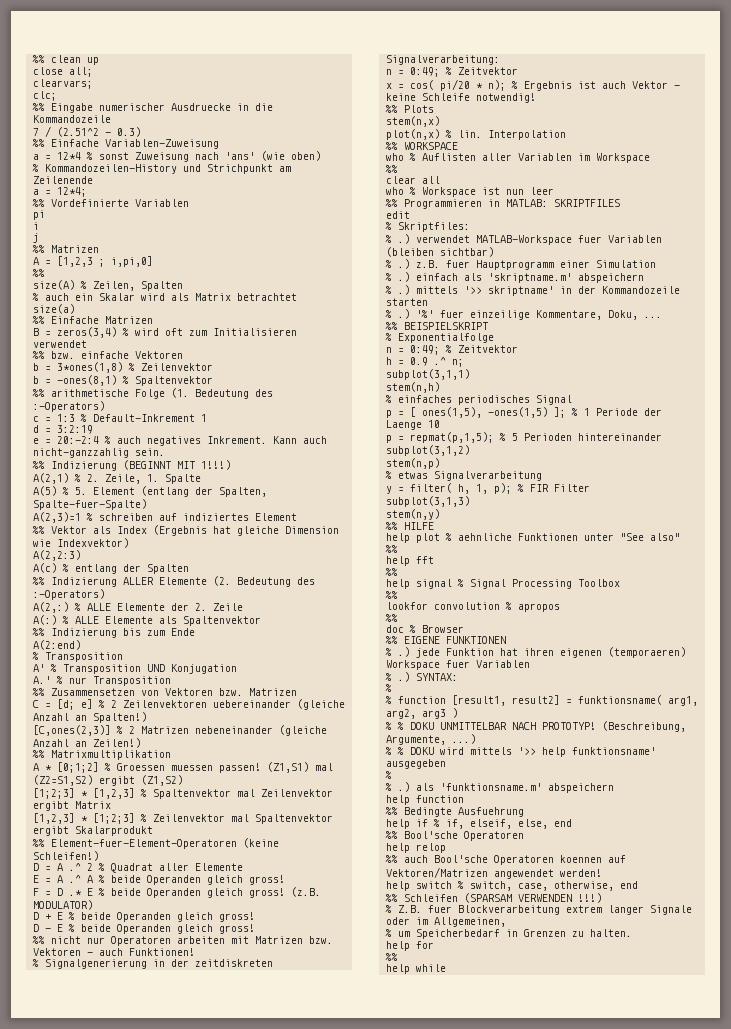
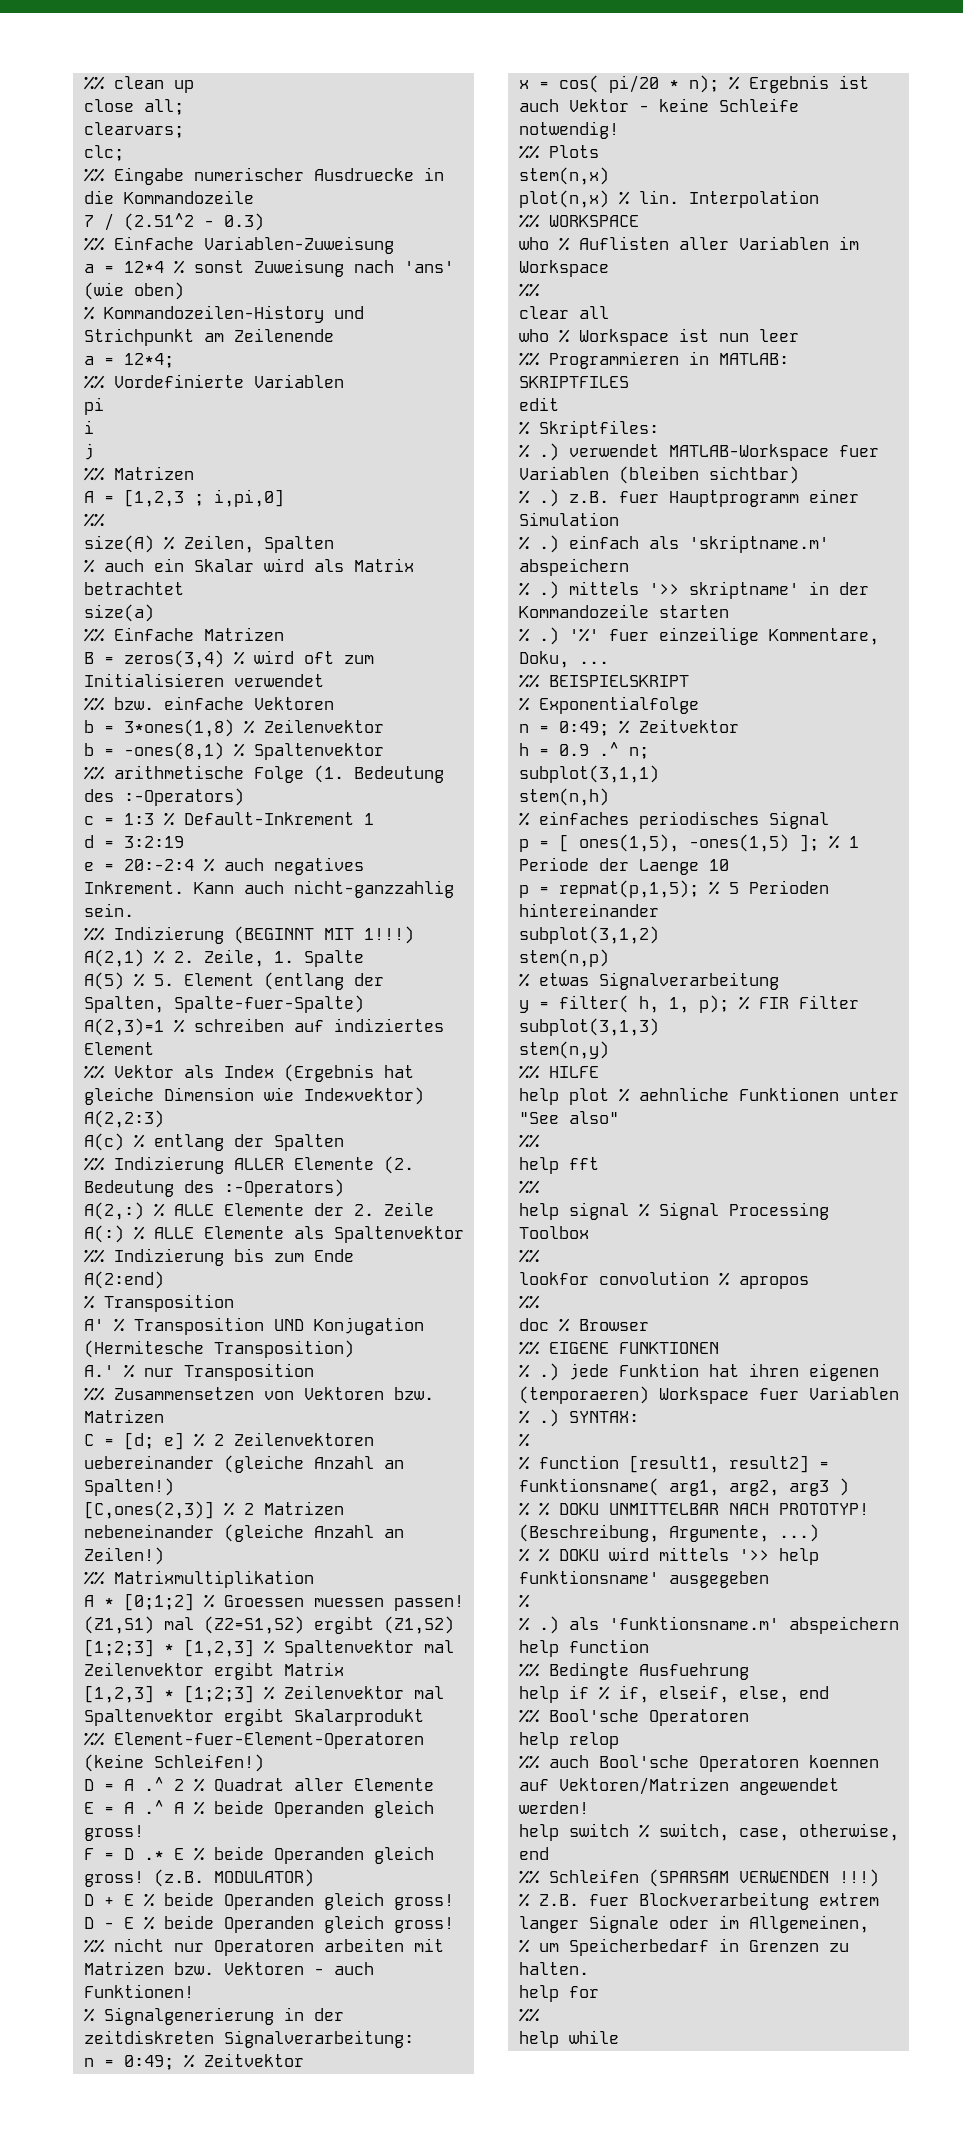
(237, 669) none -> [83,1340,354,1358] (Hermitesche Transposition)

